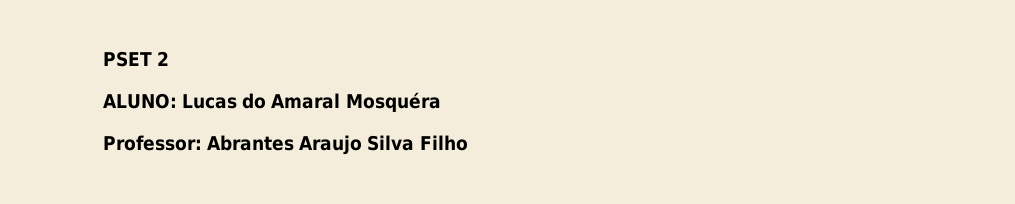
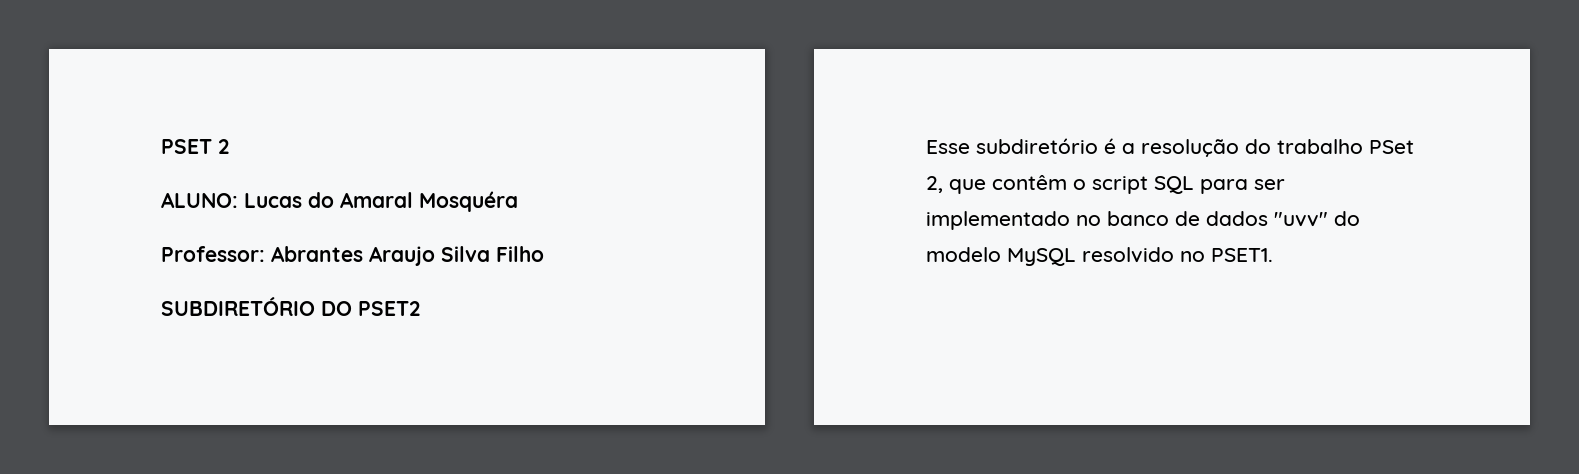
(468, 143) none -> [161,297,420,316] [926,138,1414,157] [926,175,1285,194] [926,211,1360,230] [926,247,1273,266] // SUBDIRETÓRIO DO PSET2 // Esse subdiretório é a resolução do trabalho PSet 2, que contêm o script SQL para ser implementado no banco de dados "uvv" do modelo MySQL resolvido no PSET1.

